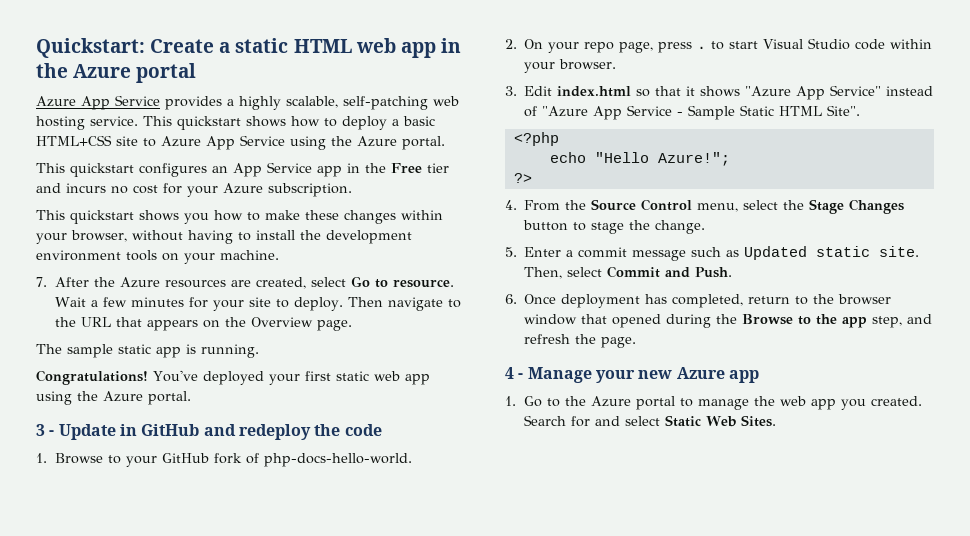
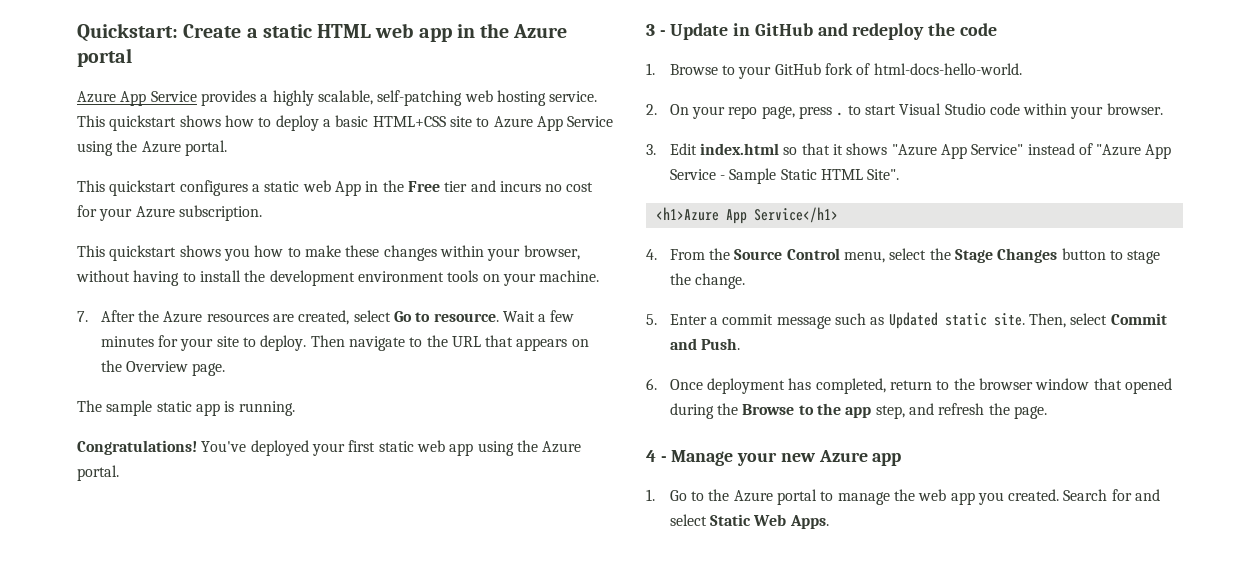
[212,162,342,177] an App Service app -> [251,180,361,196] a static web App
[264,453,413,467] php-docs-hello-world. -> [873,63,1022,75] html-docs-hello-world.
[513,132,559,146] [549,152,730,166] [513,173,532,183] <?php // echo "Hello Azure!"; // ?> -> [655,207,838,224] <h1>Azure App Service</h1>
[741,415,777,427] Sites. -> [789,515,829,529] Apps.

